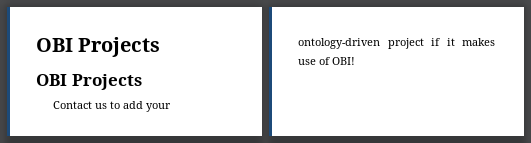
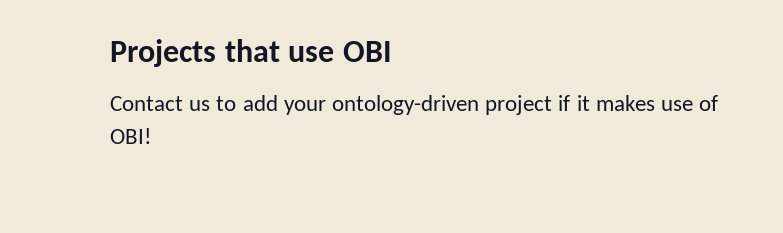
[36,37,161,57] [36,74,142,90] OBI Projects // OBI Projects -> [110,39,392,67] Projects that use OBI

